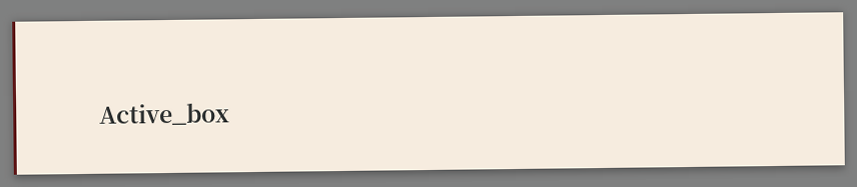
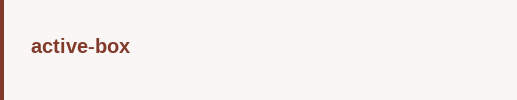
[99,102,230,126] Active_box -> [31,38,130,53] active-box

